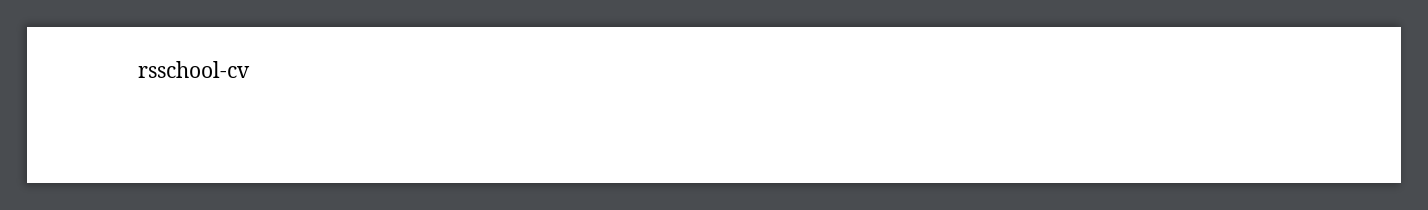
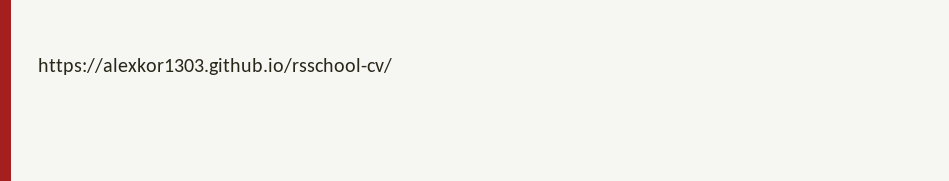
[138,61,250,78] rsschool-cv -> [38,58,392,75] https://alexkor1303.github.io/rsschool-cv/

